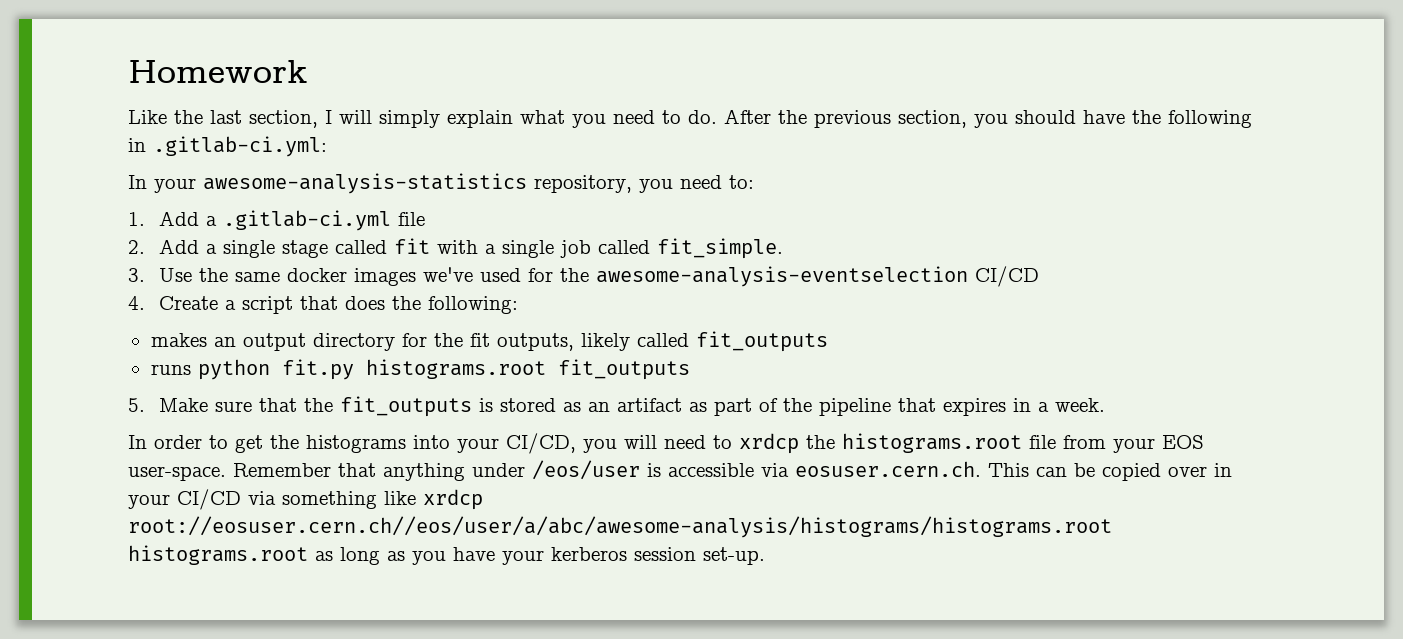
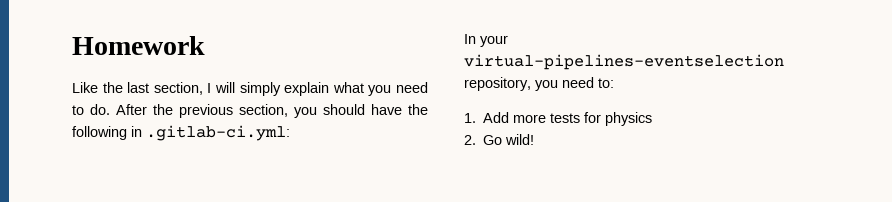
[203,173,527,194] awesome-analysis-statistics -> [464,54,784,70] virtual-pipelines-eventselection
[205,210,425,231] [128,238,783,259] [128,266,1039,287] [128,296,518,314] [150,331,828,352] [150,359,690,380] [128,396,1105,417] [128,433,1204,454] [128,460,1232,481] [128,489,483,510] [128,516,1112,538] [128,545,765,565] a .gitlab-ci.yml file // 2. Add a single stage called fit with a single job called fit_simple. // 3. Use the same docker images we've used for the awesome-analysis-eventselection CI/CD // 4. Create a script that does the following: // makes an output directory for the fit outputs, likely called fit_outputs // runs python fit.py histograms.root fit_outputs // 5. Make sure that the fit_outputs is stored as an artifact as part of the pipeline that expires in a week. // In order to get the histograms into your CI/CD, you will need to xrdcp the histograms.root file from your EOS user-space. Remember that anything under /eos/user is accessible via eosuser.cern.ch. This can be copied over in your CI/CD via something like xrdcp root://eosuser.cern.ch//eos/user/a/abc/awesome-analysis/histograms/histograms.root histograms.root as long as you have your kerberos session set-up. -> [513,112,653,126] [464,134,535,145] more tests for physics // 2. Go wild!

